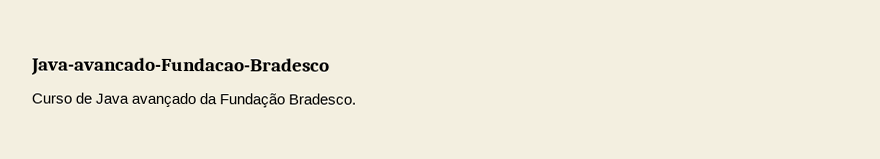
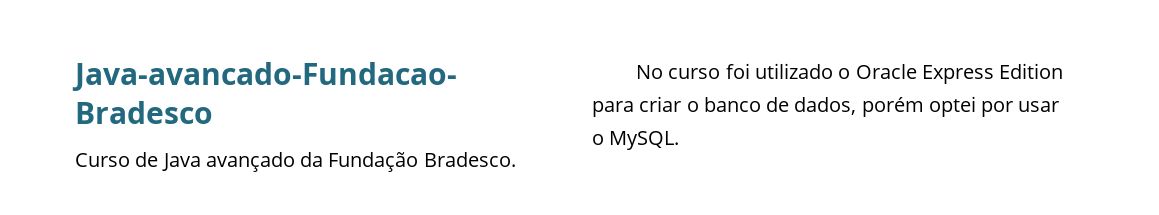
(357, 99) none -> [636,63,1064,84] [592,96,1060,117] [592,131,680,150] // No curso foi utilizado o Oracle Express Edition para criar o banco de dados, porém optei por usar o MySQL.

